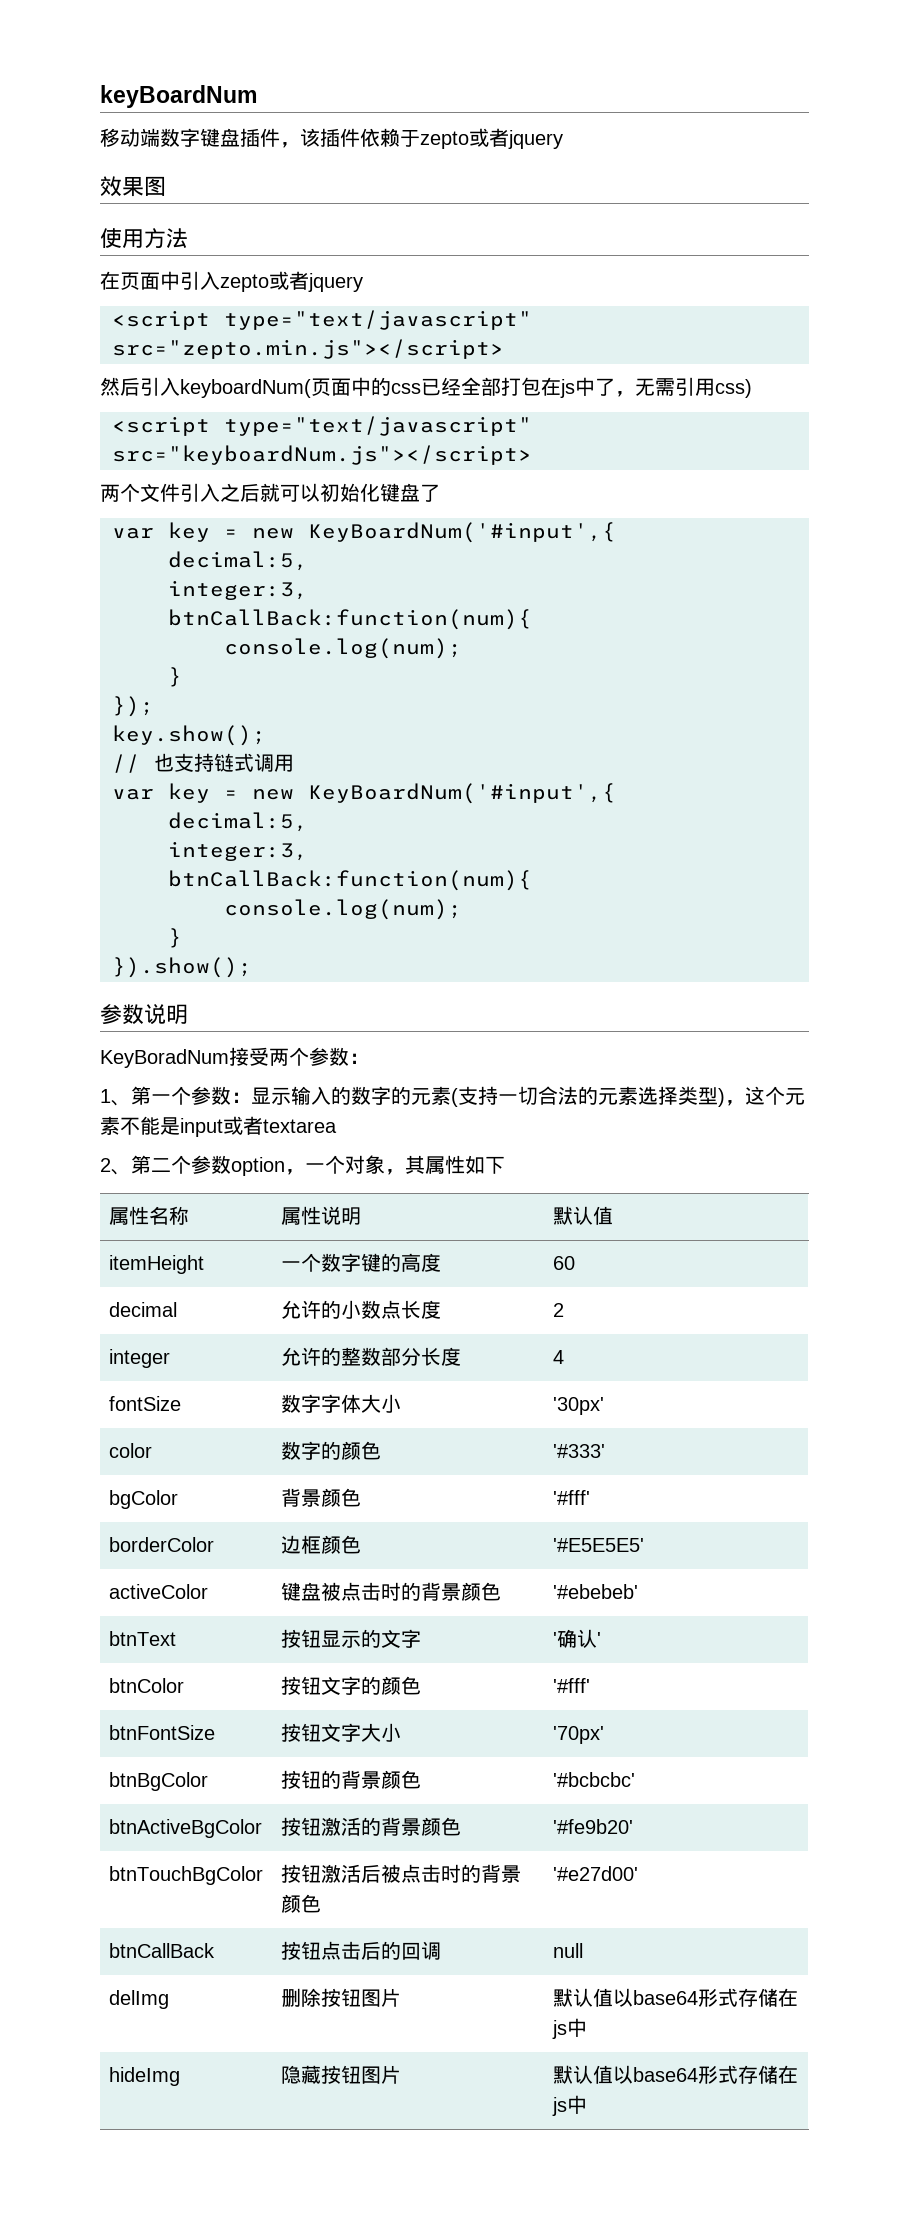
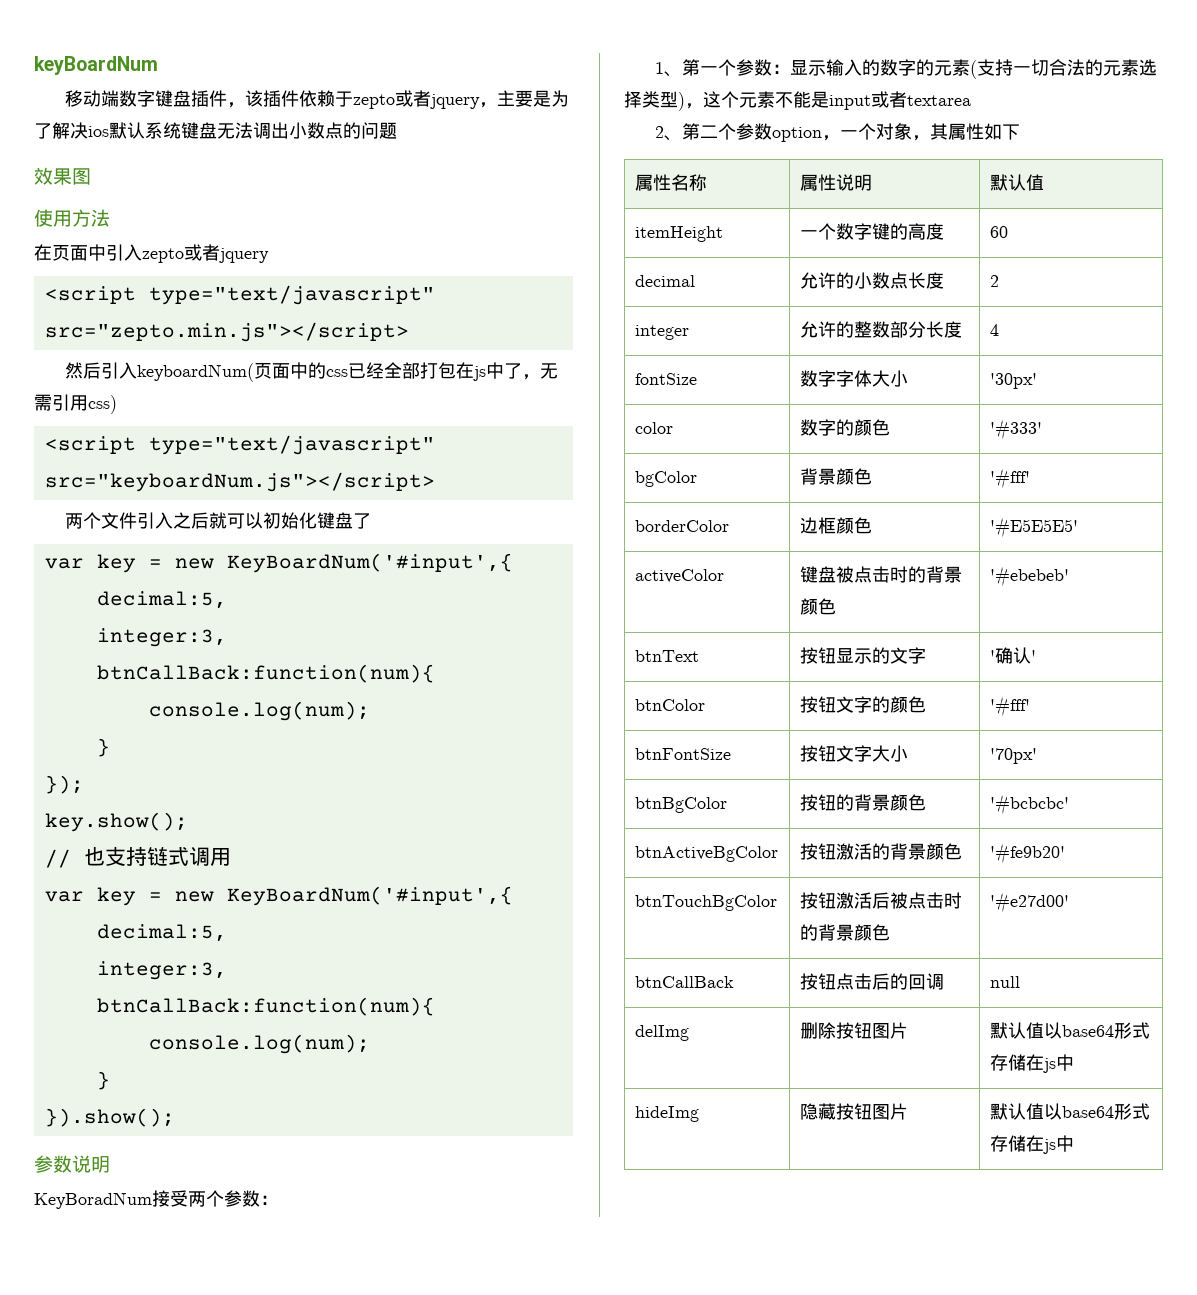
(563, 139) none -> [478,90,569,108] [34,122,397,139] ，主要是为了解决ios默认系统键盘无法调出小数点的问题

